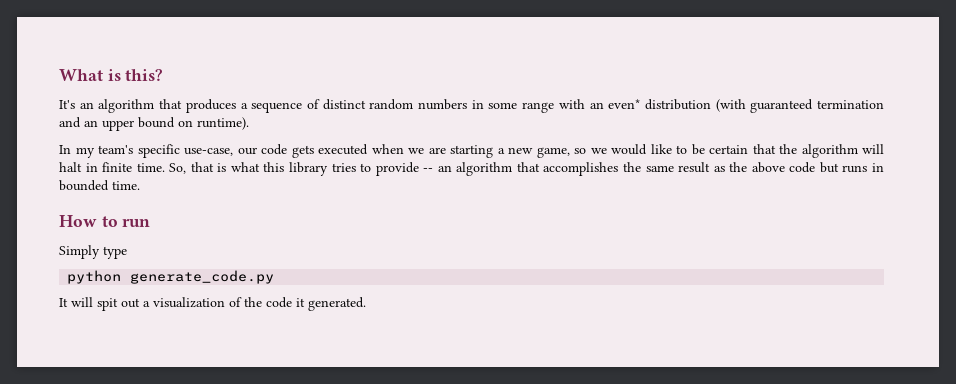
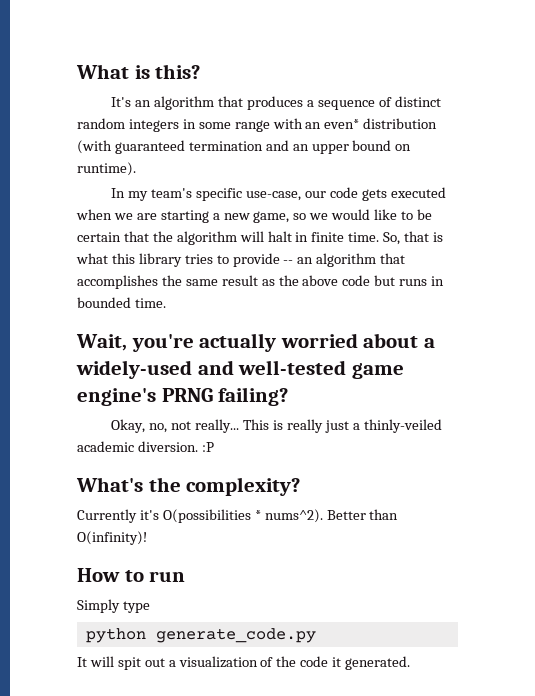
[417,99,467,110] numbers -> [128,119,179,132] integers
(140, 185) none -> [76,333,435,352] [76,360,404,379] [77,387,289,406] [111,419,442,433] [77,441,214,452] [76,477,301,496] [77,509,399,523] [77,531,147,545] // Wait, you're actually worried about a widely-used and well-tested game engine's PRNG failing? // Okay, no, not really... This is really just a thinly-veiled academic diversion. :P // What's the complexity? // Currently it's O(possibilities * nums^2). Better than O(infinity)!

